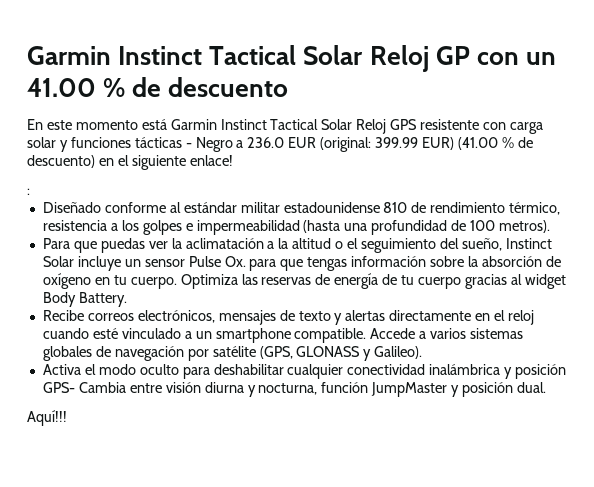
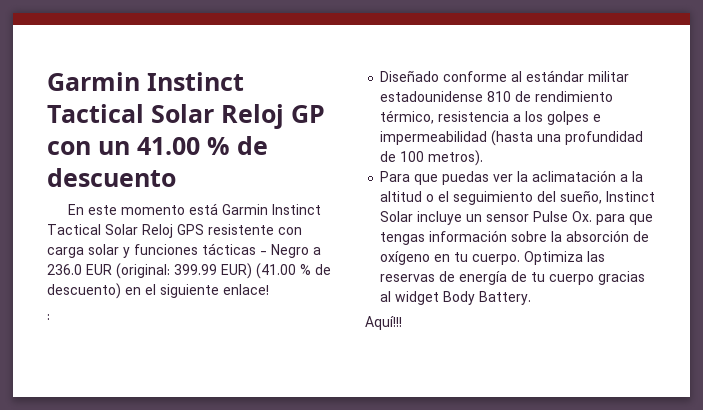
[42,310,535,325] [42,328,524,343] [42,346,423,361] [42,364,567,379] [42,382,547,397] // Recibe correos electrónicos, mensajes de texto y alertas directamente en el reloj cuando esté vinculado a un smartphone compatible. Accede a varios sistemas globales de navegación por satélite (GPS, GLONASS y Galileo). // Activa el modo oculto para deshabilitar cualquier conectividad inalámbrica y posición GPS- Cambia entre visión diurna y nocturna, función JumpMaster y posición dual. -> (532, 298) none

